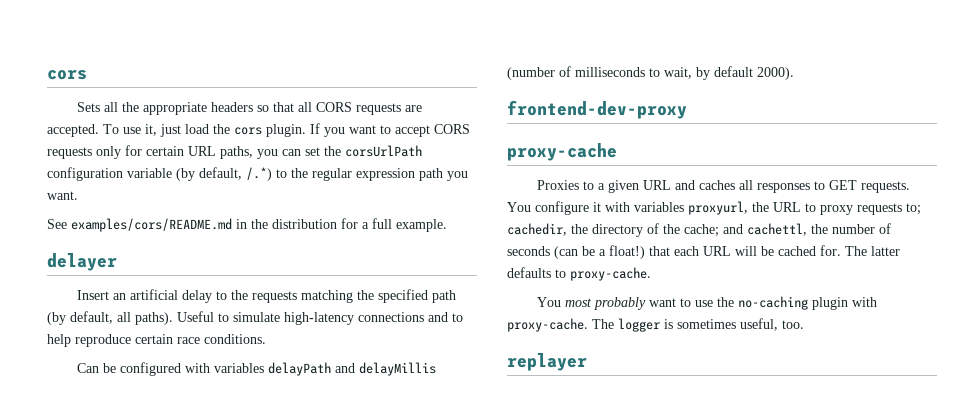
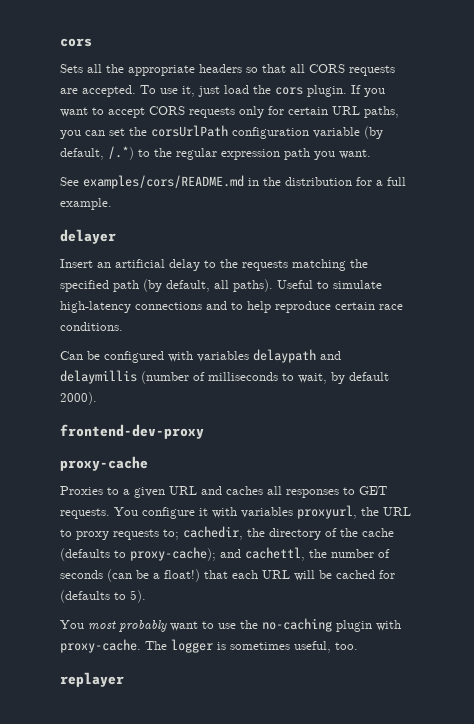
[267,362,436,376] delayPath and delayMillis -> [253,349,341,363] [60,370,137,384] delaypath and delaymillis
[684,224,719,237] cache; -> [362,528,394,537] [60,547,216,561] cache (defaults to proxy-cache);
[820,245,900,256] [507,267,651,281] for. The latter defaults to proxy-cache. -> [379,570,395,579] [60,590,146,603] for (defaults to 5).

